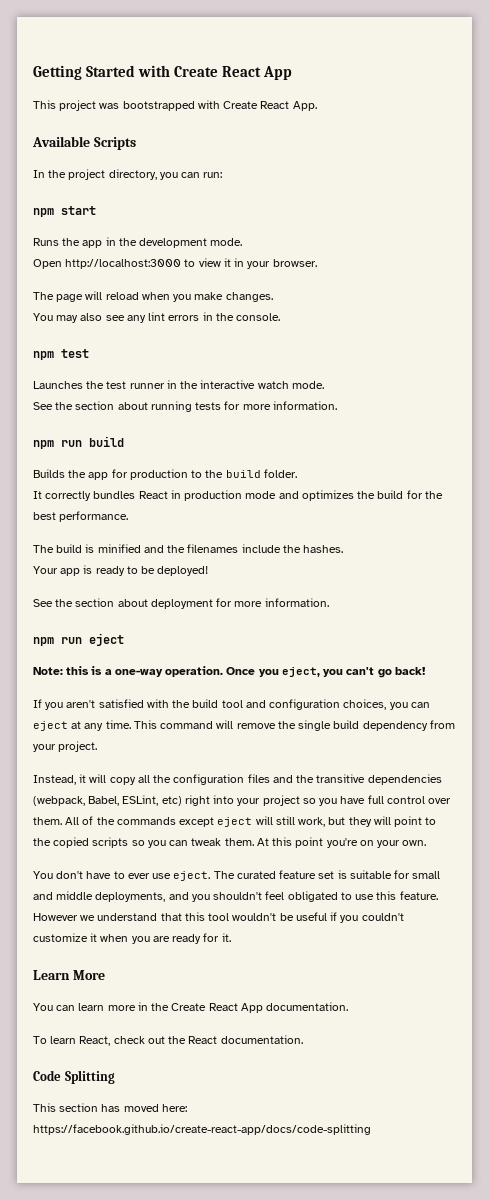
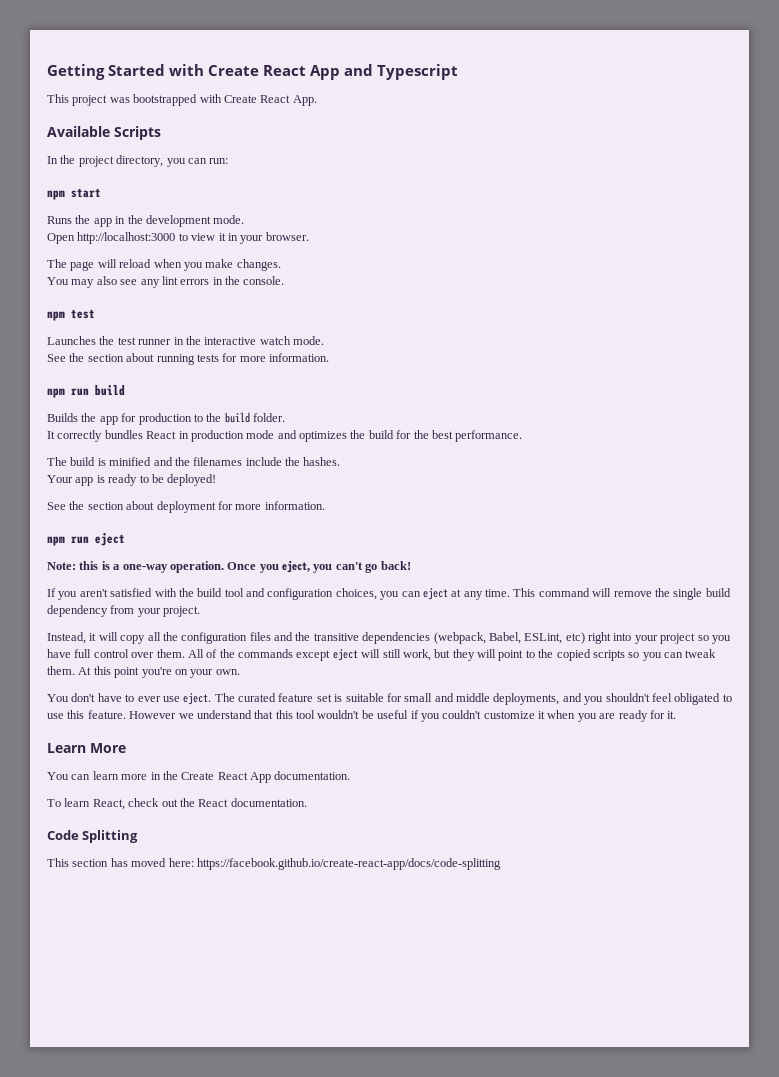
(293, 73) none -> [344,64,458,80] and Typescript

